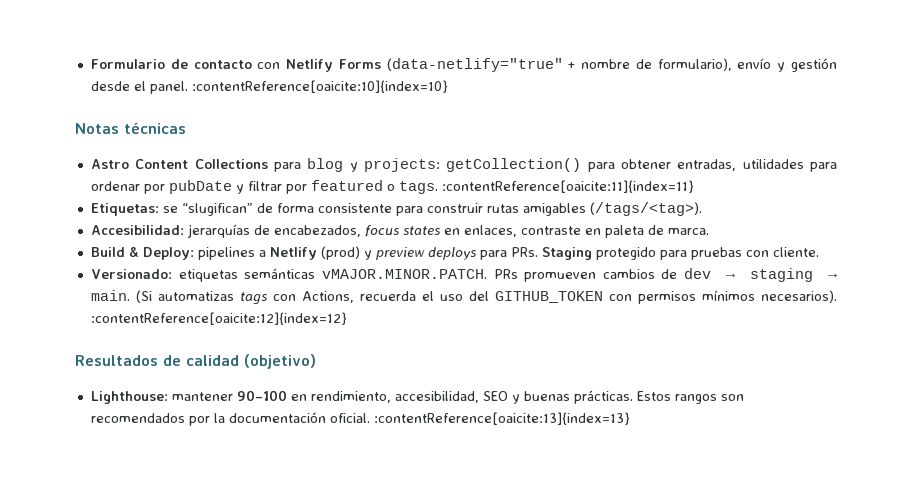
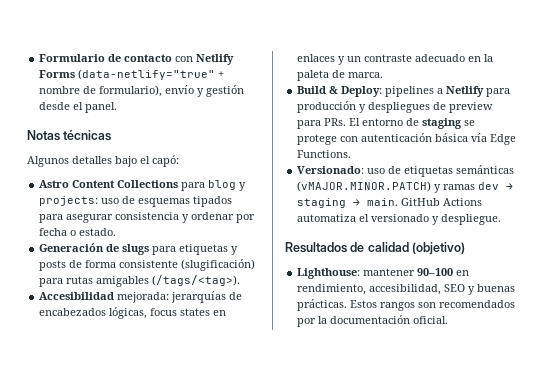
[191,80,448,93] :contentReference[oaicite:10]{index=10} -> (118, 107) none
(186, 128) none -> [27,155,179,167] // Algunos detalles bajo el capó:
[446,158,837,172] [90,180,694,194] [90,203,253,216] getCollection() para obtener entradas, utilidades para ordenar por pubDate y filtrar por featured o tags. :contentReference[oaicite:11]{index=11} // Etiquetas: se “slugifican” -> [101,196,233,207] [39,212,256,223] [39,228,117,236] [39,243,239,255] [39,260,67,271] uso de esquemas tipados para asegurar consistencia y ordenar por fecha o estado. // Generación de slugs para etiquetas y posts
[395,203,483,216] para construir -> [181,259,256,271] [39,278,64,287] (slugificación) para
[90,224,601,238] Accesibilidad: jerarquías de encabezados, focus states en enlaces, contraste en -> [39,291,243,303] [39,307,227,319] [297,54,494,65] Accesibilidad mejorada: jerarquías de encabezados lógicas, focus states en enlaces y un contraste adecuado en la
[320,246,819,260] [90,268,678,282] (prod) y preview deploys para PRs. Staging protegido para pruebas con cliente. // Versionado: etiquetas semánticas vMAJOR.MINOR.PATCH. PRs promueven cambios de -> [486,88,511,97] [297,101,494,113] [297,118,476,129] [297,133,517,145] [297,150,352,158] [297,165,515,177] [297,181,476,193] para producción y despliegues de preview para PRs. El entorno de staging se protege con autenticación básica vía Edge Functions. // Versionado: uso de etiquetas semánticas (vMAJOR.MINOR.PATCH) y ramas
[135,290,837,305] [90,312,347,325] (Si automatizas tags con Actions, recuerda el uso del GITHUB_TOKEN con permisos mínimos necesarios). :contentReference[oaicite:12]{index=12} -> [401,198,483,206] [297,214,502,225] GitHub Actions automatiza el versionado y despliegue.
[373,412,630,425] :contentReference[oaicite:13]{index=13} -> (449, 320) none

